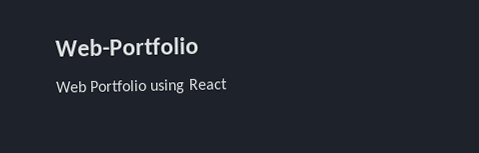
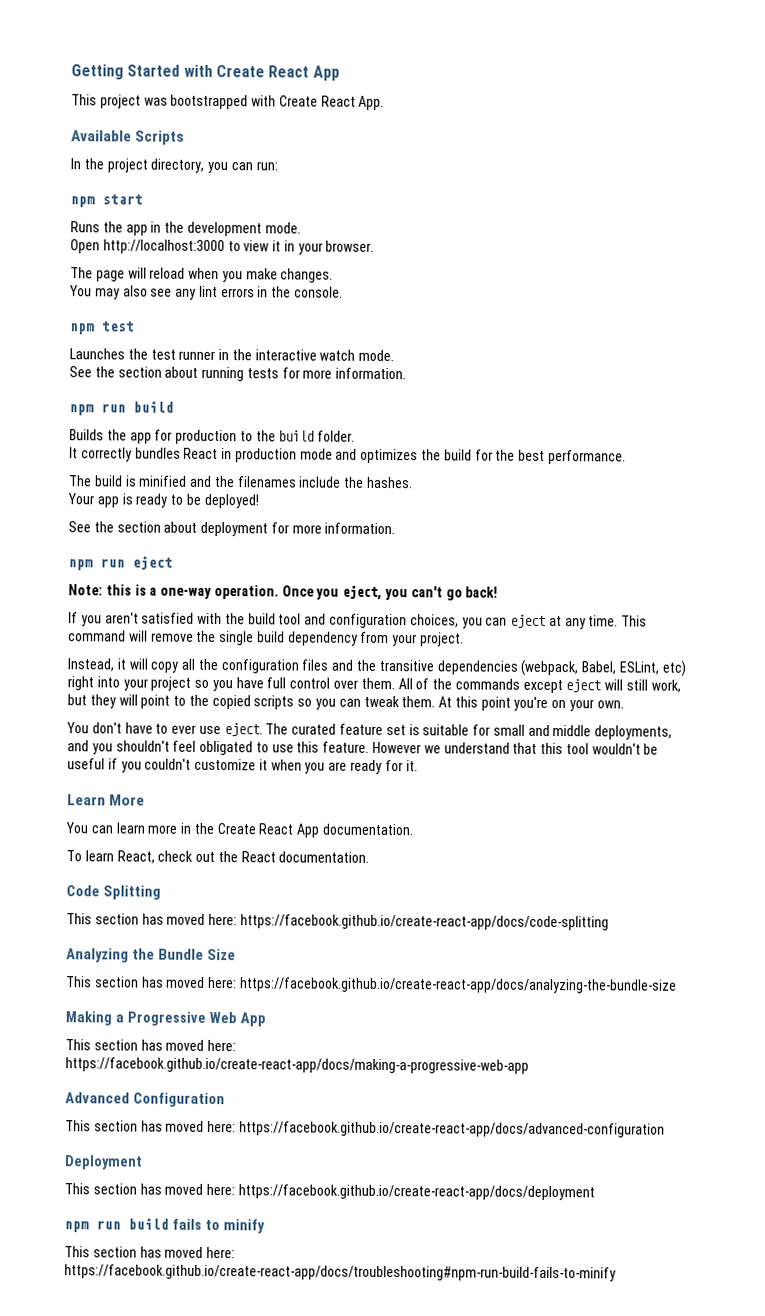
[55,36,199,57] [56,78,228,94] Web-Portfolio // Web Portfolio using React -> [71,64,340,81] [71,94,385,111] [71,130,186,145] [70,158,278,174] [70,194,143,208] [70,221,301,237] [70,239,375,255] [70,267,334,283] [69,285,344,300] [69,321,134,335] [69,348,395,362] [69,366,407,382] [69,401,174,416] [69,429,356,445] [69,447,626,465] [69,475,414,489] [67,493,259,509] [68,521,396,537] [68,556,173,571] [68,584,499,601] [68,612,648,630] [68,630,465,647] [67,658,686,677] [67,676,681,694] [67,694,624,712] [66,722,673,740] [67,740,659,756] [67,758,418,775] [67,794,146,806] [65,822,415,838] [66,850,370,864] [66,885,161,900] [66,913,609,931] [66,948,236,963] [66,976,677,994] [65,1011,266,1027] [65,1039,237,1052] [65,1057,529,1074] [65,1092,225,1108] [65,1120,665,1138] [64,1155,143,1170] [64,1183,595,1201] [64,1218,265,1234] [64,1246,236,1259] [64,1264,616,1282] Getting Started with Create React App // This project was bootstrapped with Create React App. // Available Scripts // In the project directory, you can run: // npm start // Runs the app in the development mode. // Open http://localhost:3000 to view it in your browser. // The page will reload when you make changes. // You may also see any lint errors in the console. // npm test // Launches the test runner in the interactive watch mode. // See the section about running tests for more information. // npm run build // Builds the app for production to the build folder. // It correctly bundles React in production mode and optimizes the build for the best performance. // The build is minified and the filenames include the hashes. // Your app is ready to be deployed! // See the section about deployment for more information. // npm run eject // Note: this is a one-way operation. Once you eject, you can't go back! // If you aren't satisfied with the build tool and configuration choices, you can eject at any time. This command will remove the single build dependency from your project. // Instead, it will copy all the configuration files and the transitive dependencies (webpack, Babel, ESLint, etc) right into your project so you have full control over them. All of the commands except eject will still work, but they will point to the copied scripts so you can tweak them. At this point you're on your own. // You don't have to ever use eject. The curated feature set is suitable for small and middle deployments, and you shouldn't feel obligated to use this feature. However we understand that this tool wouldn't be useful if you couldn't customize it when you are ready for it. // Learn More // You can learn more in the Create React App documentation. // To learn React, check out the React documentation. // Code Splitting // This section has moved here: https://facebook.github.io/create-react-app/docs/code-splitting // Analyzing the Bundle Size // This section has moved here: https://facebook.github.io/create-react-app/docs/analyzing-the-bundle-size // Making a Progressive Web App // This section has moved here: https://facebook.github.io/create-react-app/docs/making-a-progressive-web-app // Advanced Configuration // This section has moved here: https://facebook.github.io/create-react-app/docs/advanced-configuration // Deployment // This section has moved here: https://facebook.github.io/create-react-app/docs/deployment // npm run build fails to minify // This section has moved here: https://facebook.github.io/create-react-app/docs/troubleshooting#npm-run-build-fails-to-minify

